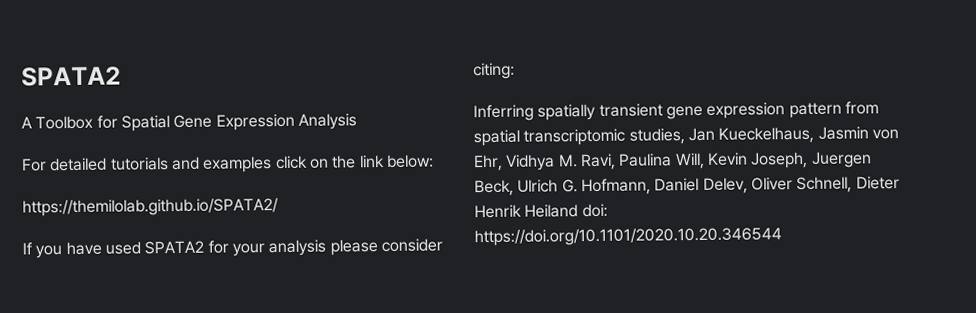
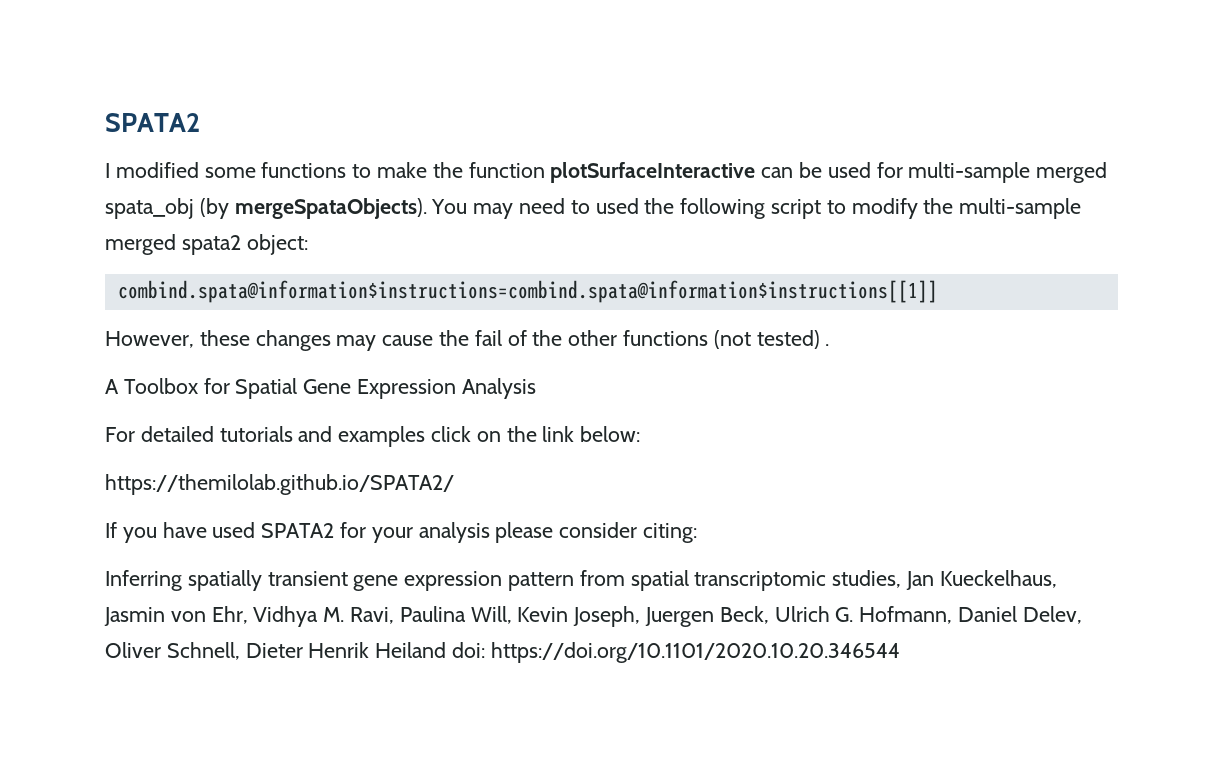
[21,66,121,87] SPATA2 -> [105,113,200,132] [105,162,1108,183] [105,198,1082,219] [105,234,308,255] [117,280,938,303] [105,330,830,351] SPATA2 // I modified some functions to make the function plotSurfaceInteractive can be used for multi-sample merged spata_obj (by mergeSpataObjects). You may need to used the following script to modify the multi-sample merged spata2 object: // combind.spata@information$instructions=combind.spata@information$instructions[[1]] // However, these changes may cause the fail of the other functions (not tested) .

